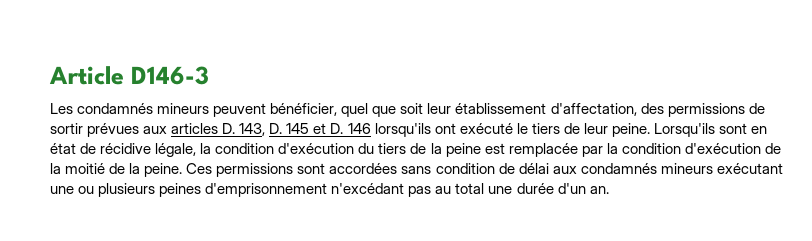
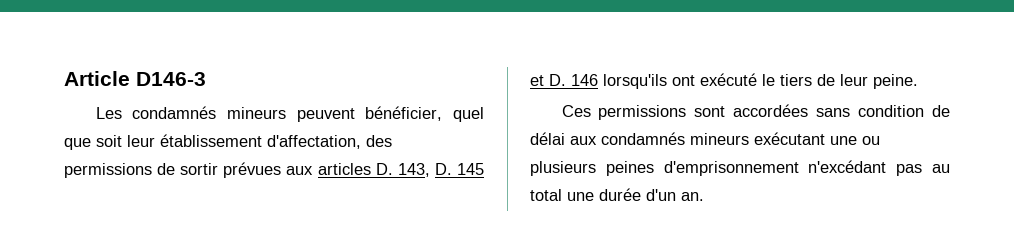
[653,123,768,137] [50,143,781,157] [50,163,183,177] Lorsqu'ils sont en état de récidive légale, la condition d'exécution du tiers de la peine est remplacée par la condition d'exécution de la moitié de la peine. -> (918, 81) //

